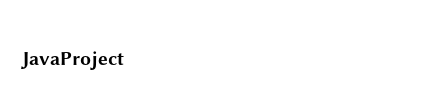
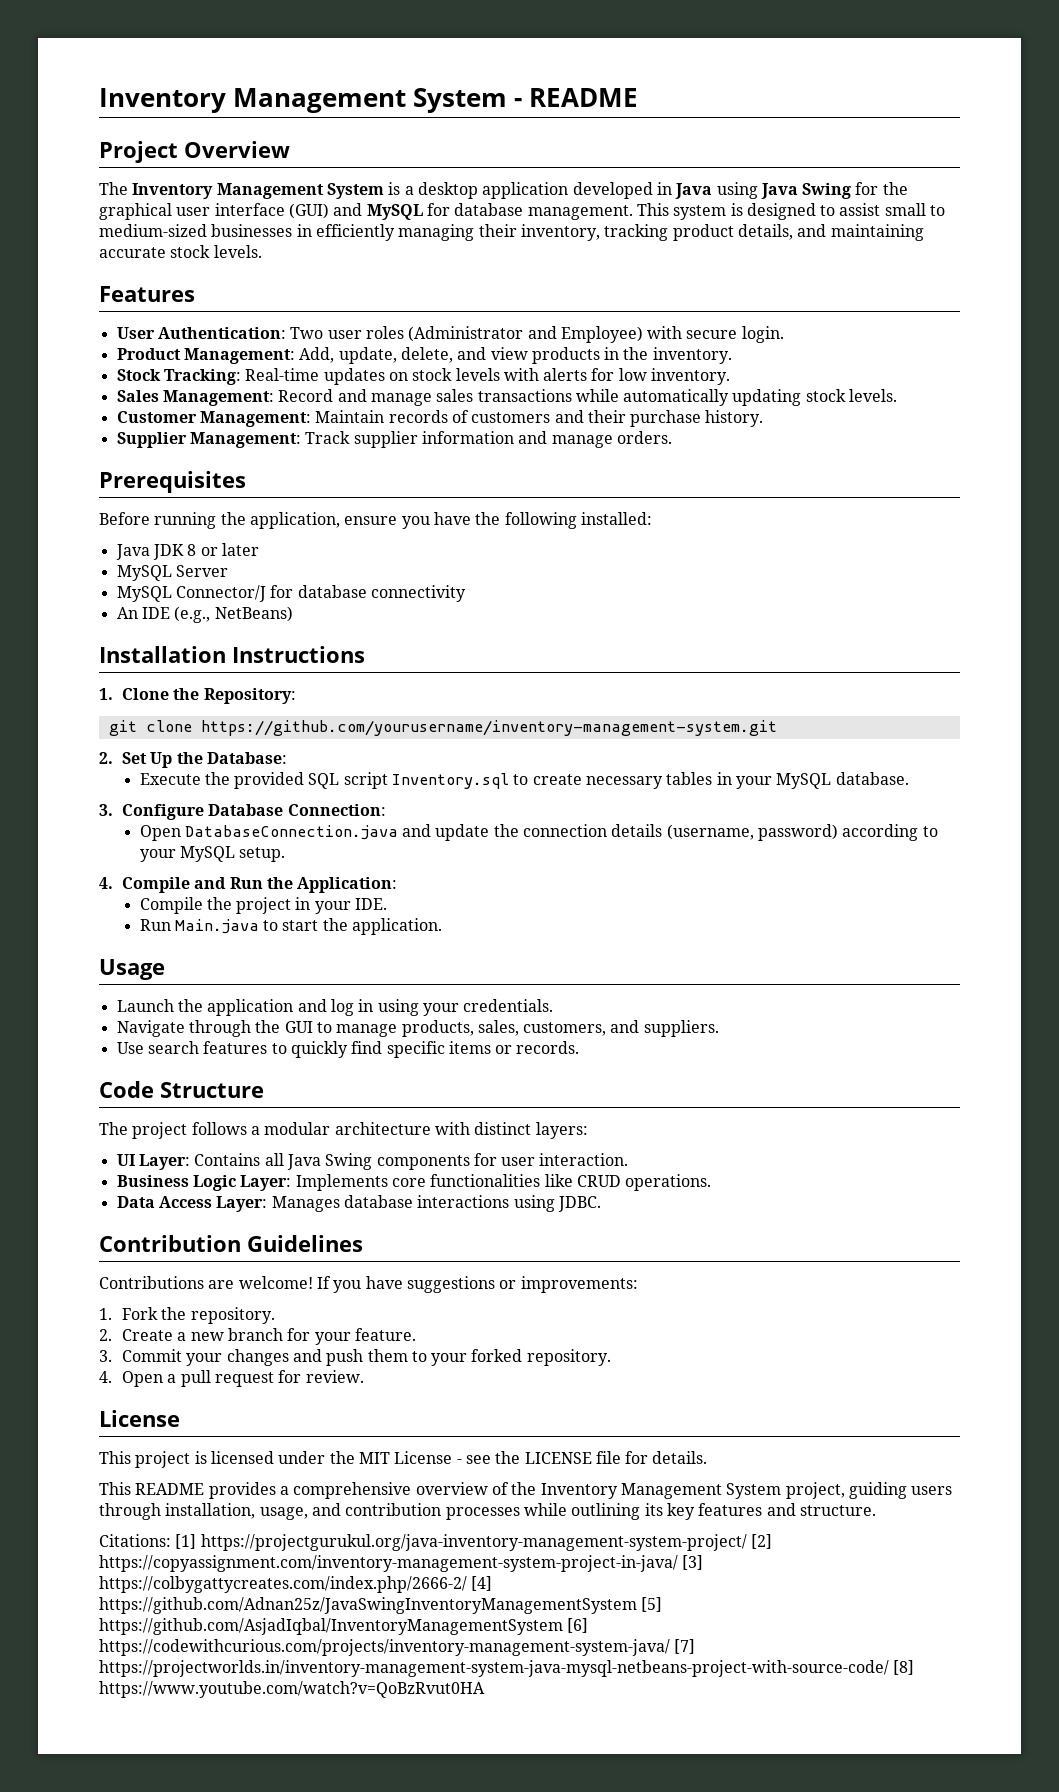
[21,51,124,70] JavaProject -> [99,88,638,113] [99,141,290,163] [99,182,908,199] [99,203,946,220] [99,224,924,241] [99,245,262,258] [99,286,195,302] [116,326,784,343] [116,347,732,364] [116,368,731,385] [116,389,898,406] [116,410,764,427] [116,431,672,448] [99,471,246,493] [99,512,652,529] [115,543,259,560] [116,565,228,581] [116,585,466,602] [116,606,293,623] [99,646,365,663] [99,688,296,704] [108,720,777,736] [99,752,287,768] [139,772,909,789] [99,804,386,820] [139,824,938,841] [139,846,286,862] [99,877,398,893] [139,897,388,914] [139,918,443,935] [99,959,165,980] [116,999,554,1016] [116,1020,719,1037] [116,1041,580,1058] [99,1081,264,1098] [99,1122,588,1139] [116,1153,629,1170] [116,1174,712,1191] [116,1195,601,1212] [99,1235,363,1252] [99,1276,638,1293] [99,1307,275,1324] [99,1328,416,1345] [99,1349,611,1366] [99,1370,364,1387] [99,1410,180,1427] [99,1451,708,1468] [99,1482,953,1499] [99,1503,876,1520] [99,1534,772,1551] [99,1555,704,1572] [99,1576,493,1593] [99,1597,663,1614] [99,1618,589,1635] [99,1639,696,1656] [99,1660,915,1677] [99,1681,485,1698] Inventory Management System - README // Project Overview // The Inventory Management System is a desktop application developed in Java using Java Swing for the graphical user interface (GUI) and MySQL for database management. This system is designed to assist small to medium-sized businesses in efficiently managing their inventory, tracking product details, and maintaining accurate stock levels. // Features // User Authentication: Two user roles (Administrator and Employee) with secure login. // Product Management: Add, update, delete, and view products in the inventory. // Stock Tracking: Real-time updates on stock levels with alerts for low inventory. // Sales Management: Record and manage sales transactions while automatically updating stock levels. // Customer Management: Maintain records of customers and their purchase history. // Supplier Management: Track supplier information and manage orders. // Prerequisites // Before running the application, ensure you have the following installed: // Java JDK 8 or later // MySQL Server // MySQL Connector/J for database connectivity // An IDE (e.g., NetBeans) // Installation Instructions // 1. Clone the Repository: // git clone https://github.com/yourusername/inventory-management-system.git // 2. Set Up the Database: // Execute the provided SQL script Inventory.sql to create necessary tables in your MySQL database. // 3. Configure Database Connection: // Open DatabaseConnection.java and update the connection details (username, password) according to your MySQL setup. // 4. Compile and Run the Application: // Compile the project in your IDE. // Run Main.java to start the application. // Usage // Launch the application and log in using your credentials. // Navigate through the GUI to manage products, sales, customers, and suppliers. // Use search features to quickly find specific items or records. // Code Structure // The project follows a modular architecture with distinct layers: // UI Layer: Contains all Java Swing components for user interaction. // Business Logic Layer: Implements core functionalities like CRUD operations. // Data Access Layer: Manages database interactions using JDBC. // Contribution Guidelines // Contributions are welcome! If you have suggestions or improvements: // 1. Fork the repository. // 2. Create a new branch for your feature. // 3. Commit your changes and push them to your forked repository. // 4. Open a pull request for review. // License // This project is licensed under the MIT License - see the LICENSE file for details. // This README provides a comprehensive overview of the Inventory Management System project, guiding users through installation, usage, and contribution processes while outlining its key features and structure. // Citations: [1] https://projectgurukul.org/java-inventory-management-system-project/ [2] https://copyassignment.com/inventory-management-system-project-in-java/ [3] https://colbygattycreates.com/index.php/2666-2/ [4] https://github.com/Adnan25z/JavaSwingInventoryManagementSystem [5] https://github.com/AsjadIqbal/InventoryManagementSystem [6] https://codewithcurious.com/projects/inventory-management-system-java/ [7] https://projectworlds.in/inventory-management-system-java-mysql-netbeans-project-with-source-code/ [8] https://www.youtube.com/watch?v=QoBzRvut0HA

